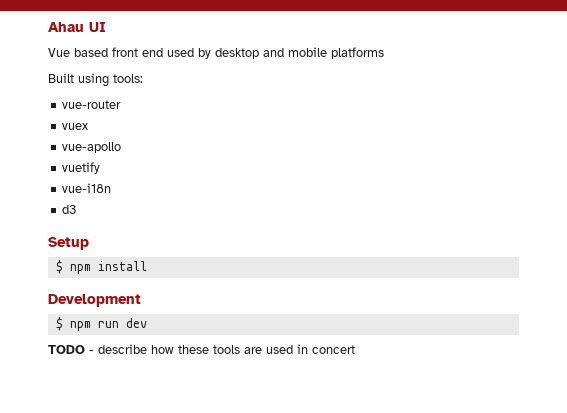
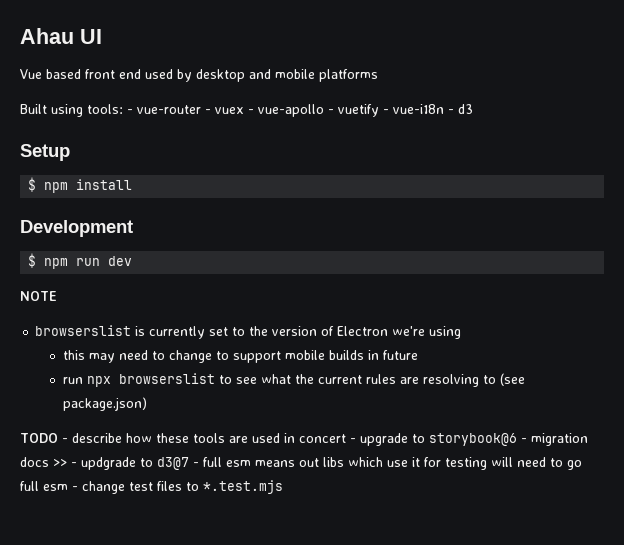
(143, 78) // -> [127,109,133,114] -
(122, 104) // -> [205,109,211,114] -
(89, 126) // -> [248,109,254,114] -
(122, 147) // -> [328,109,334,114] -
(101, 168) // -> [383,109,389,114] -
(112, 188) // -> [448,109,454,114] -
(147, 323) none -> [20,291,57,301] [35,325,462,339] [62,350,418,363] [62,373,525,387] [62,397,147,411] // NOTE // browserslist is currently set to the version of Electron we're using // this may need to change to support mobile builds in future // run npx browserslist to see what the current rules are resolving to (see package.json)
(355, 349) none -> [350,433,588,446] [20,457,582,470] [20,480,283,494] - upgrade to storybook@6 - migration docs >> - updgrade to d3@7 - full esm means out libs which use it for testing will need to go full esm - change test files to *.test.mjs

